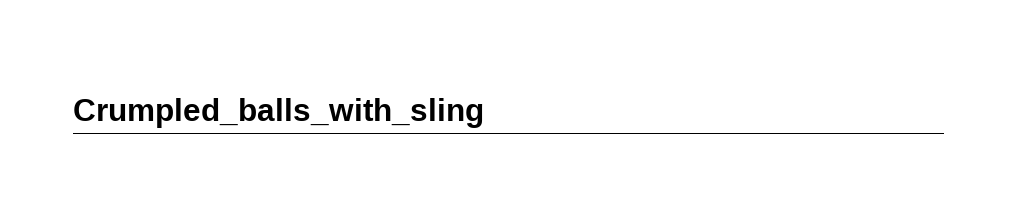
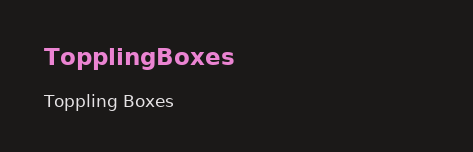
[73,98,484,128] Crumpled_balls_with_sling -> [44,48,235,70] [43,94,174,111] TopplingBoxes // Toppling Boxes

